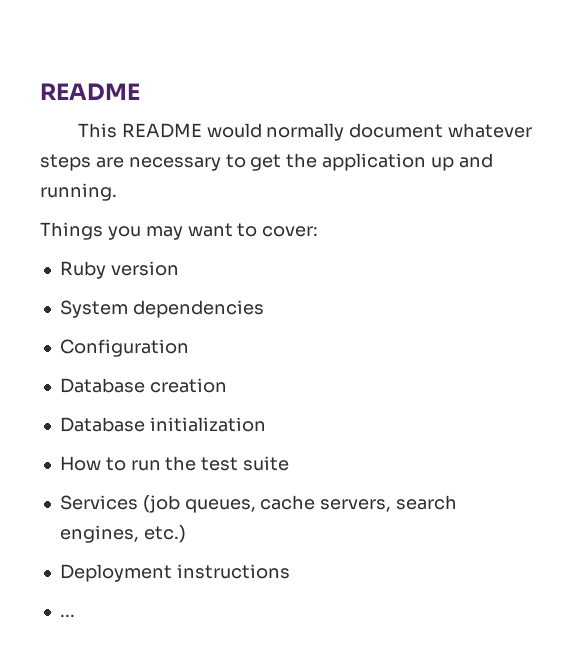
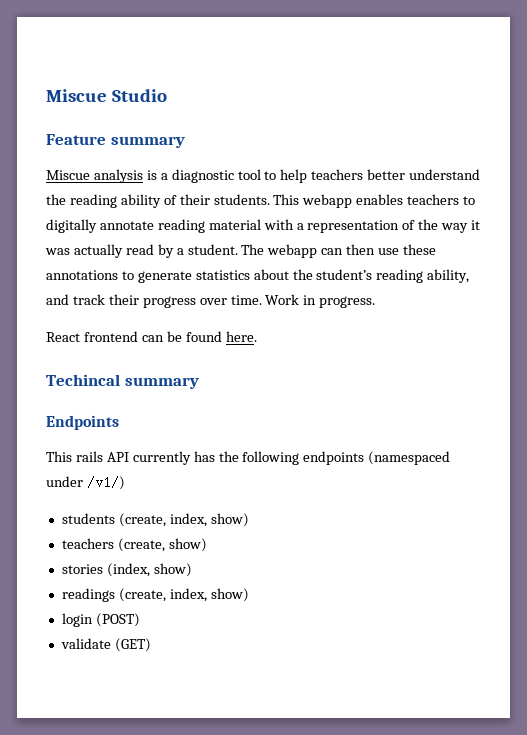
[40,83,140,101] [77,123,533,141] [40,153,493,171] [40,183,117,201] [40,222,319,240] [59,261,179,279] [59,300,264,318] [59,339,189,357] [59,378,227,393] [59,417,266,432] [59,456,290,471] [59,495,458,513] [59,525,186,543] [59,564,290,582] [59,614,75,617] README // This README would normally document whatever steps are necessary to get the application up and running. // Things you may want to cover: // Ruby version // System dependencies // Configuration // Database creation // Database initialization // How to run the test suite // Services (job queues, cache servers, search engines, etc.) // Deployment instructions // ... -> [46,89,167,102] [46,134,185,148] [46,169,481,183] [46,194,476,208] [46,219,481,233] [45,244,437,258] [46,269,470,283] [46,294,376,308] [46,331,257,342] [46,374,199,389] [46,415,119,430] [46,451,451,465] [46,476,125,490] [61,513,249,527] [61,538,207,552] [61,563,192,577] [61,588,249,602] [61,613,140,627] [60,638,151,652] Miscue Studio // Feature summary // Miscue analysis is a diagnostic tool to help teachers better understand the reading ability of their students. This webapp enables teachers to digitally annotate reading material with a representation of the way it was actually read by a student. The webapp can then use these annotations to generate statistics about the student’s reading ability, and track their progress over time. Work in progress. // React frontend can be found here. // Techincal summary // Endpoints // This rails API currently has the following endpoints (namespaced under /v1/) // students (create, index, show) // teachers (create, show) // stories (index, show) // readings (create, index, show) // login (POST) // validate (GET)

